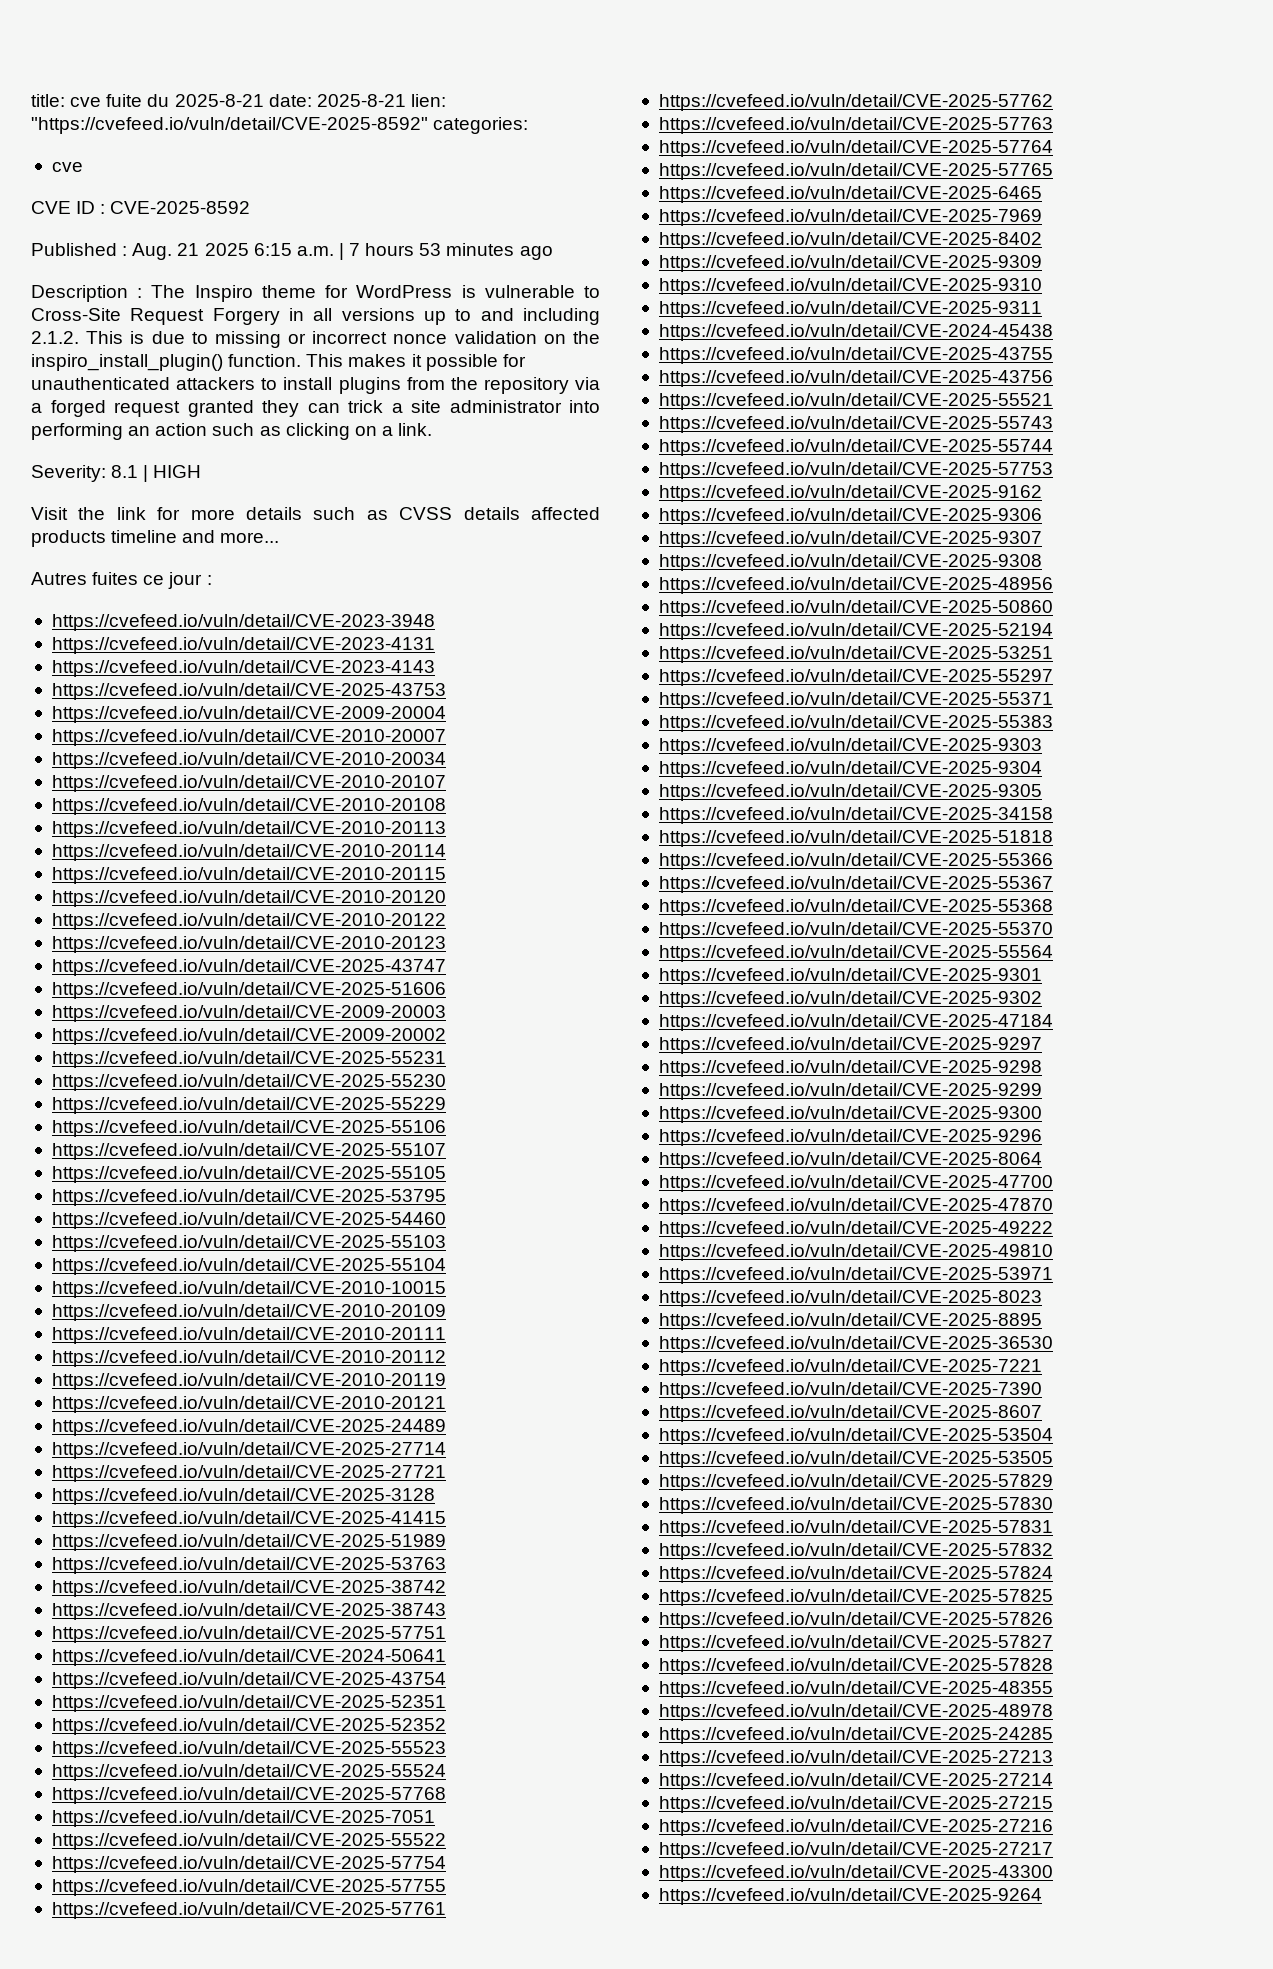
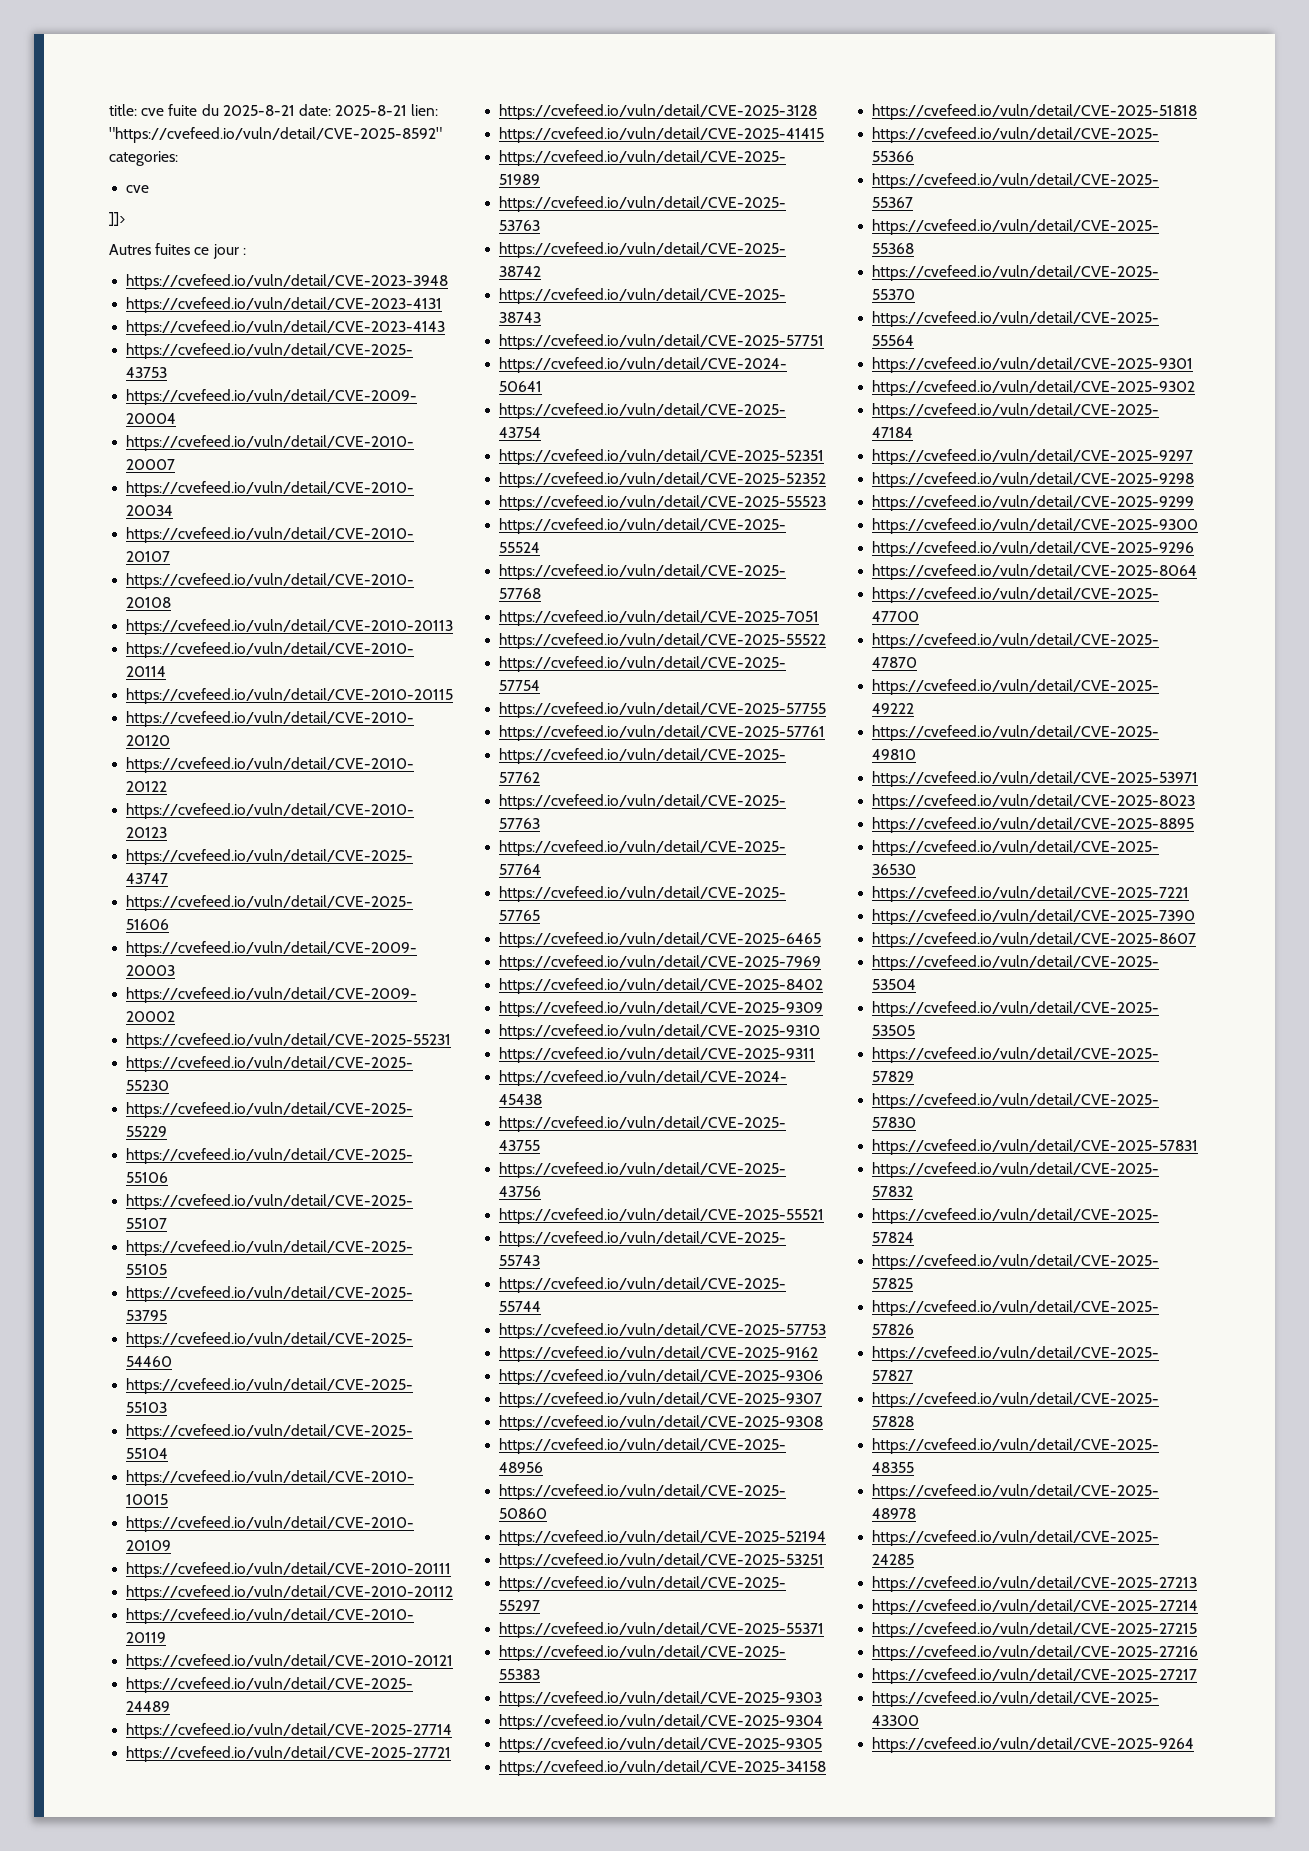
[31,201,251,214] [31,243,553,260] [31,285,600,302] [31,308,600,325] [31,331,600,348] [31,354,526,371] [31,377,600,394] [31,400,600,417] [31,423,433,440] [31,465,202,482] [31,507,600,520] [31,530,280,547] CVE ID : CVE-2025-8592 // Published : Aug. 21 2025 6:15 a.m. | 7 hours 53 minutes ago // Description : The Inspiro theme for WordPress is vulnerable to Cross-Site Request Forgery in all versions up to and including 2.1.2. This is due to missing or incorrect nonce validation on the inspiro_install_plugin() function. This makes it possible for unauthenticated attackers to install plugins from the repository via a forged request granted they can trick a site administrator into performing an action such as clicking on a link. // Severity: 8.1 | HIGH // Visit the link for more details such as CVSS details affected products timeline and more... -> [109,212,125,226] ]]>

